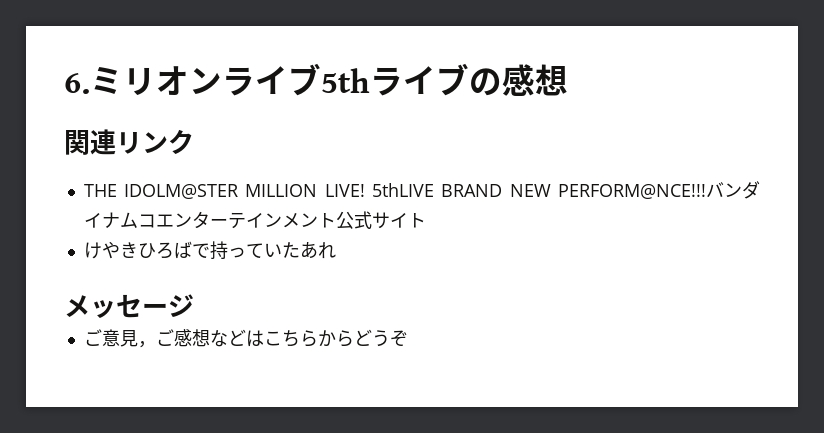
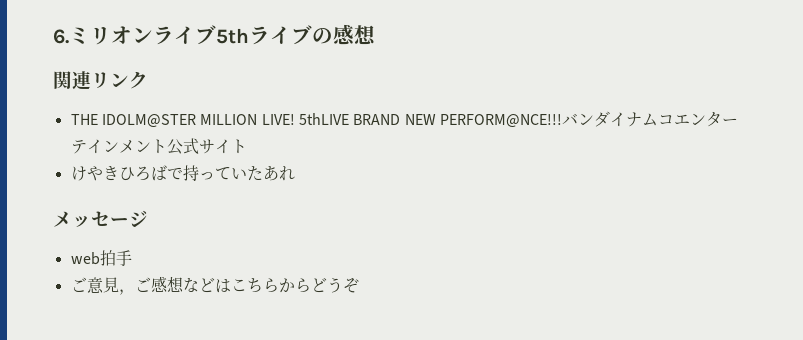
(194, 305) none -> [70,250,132,266] // web拍手

